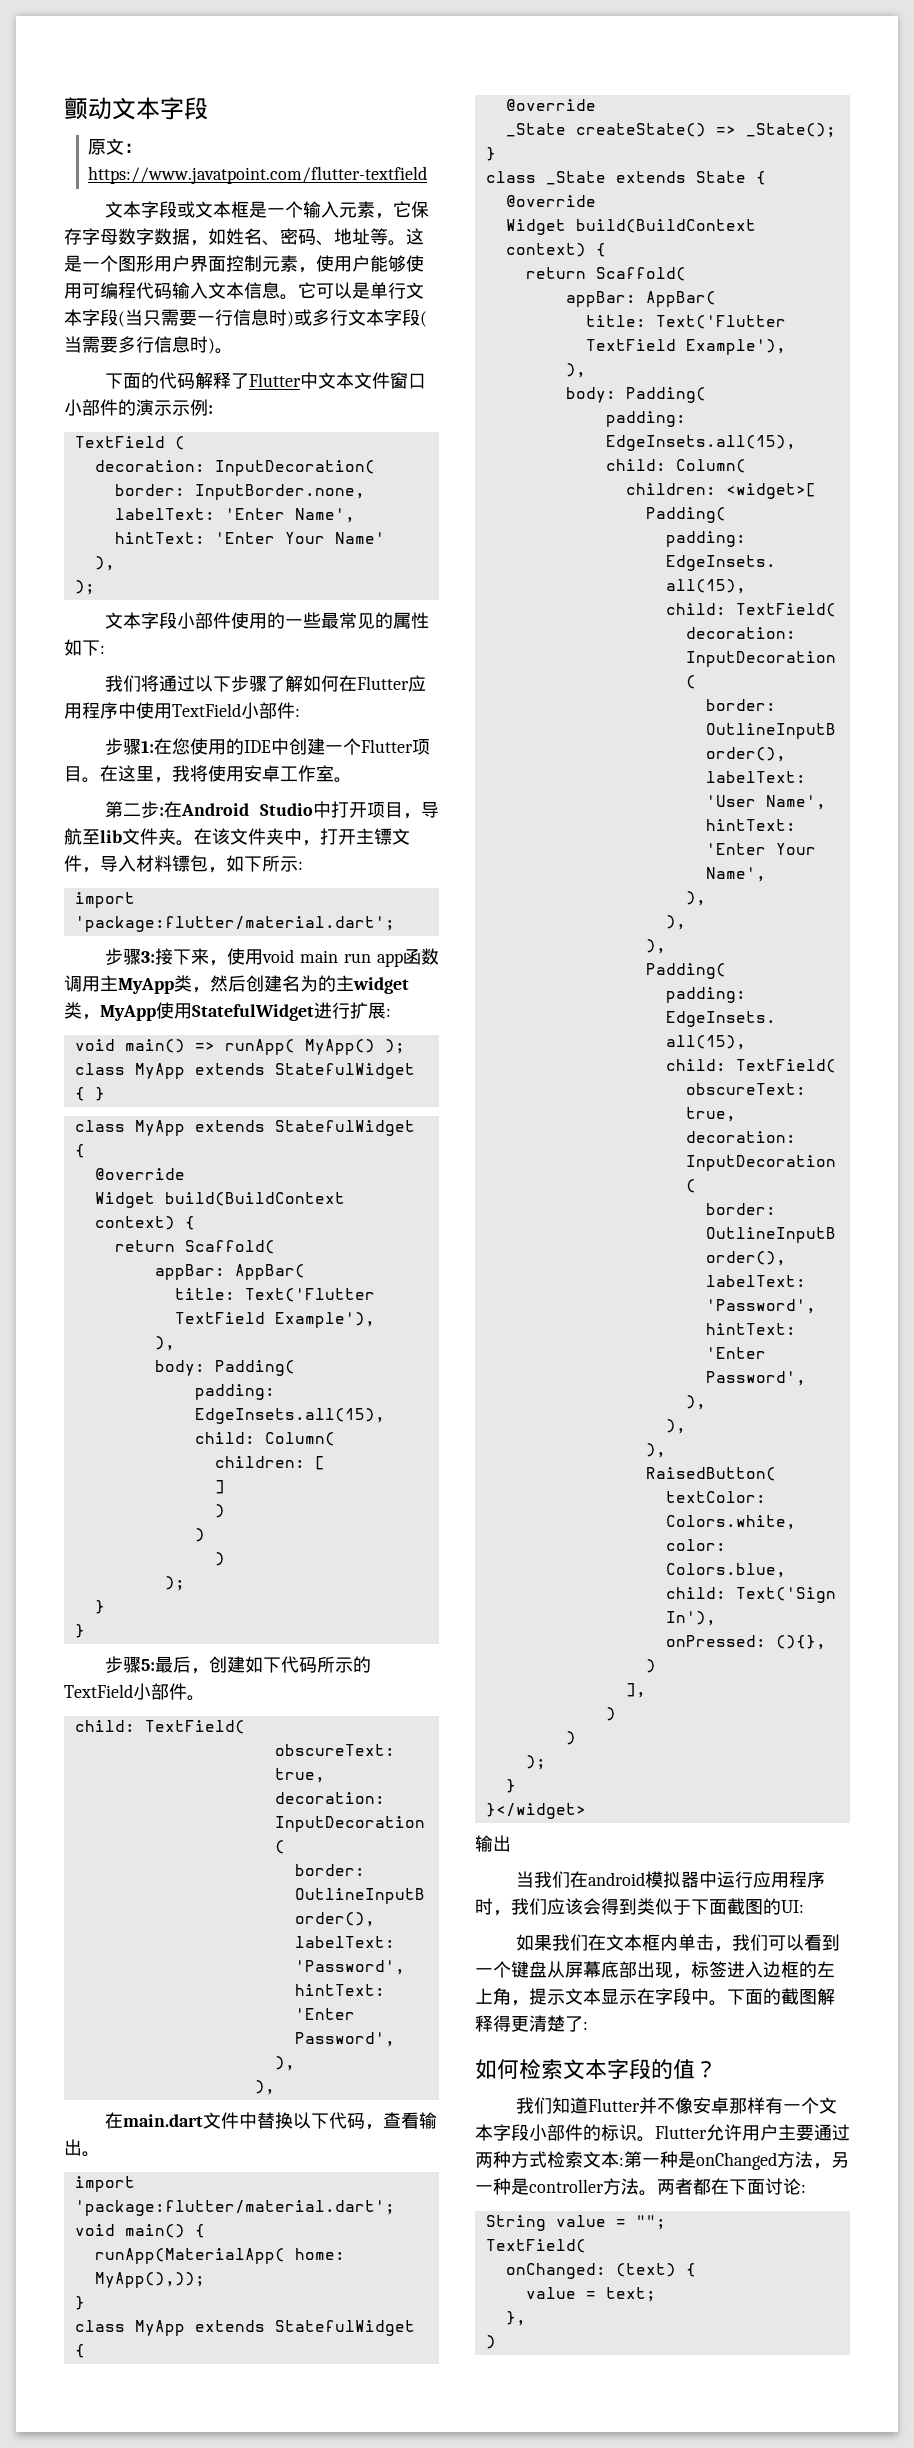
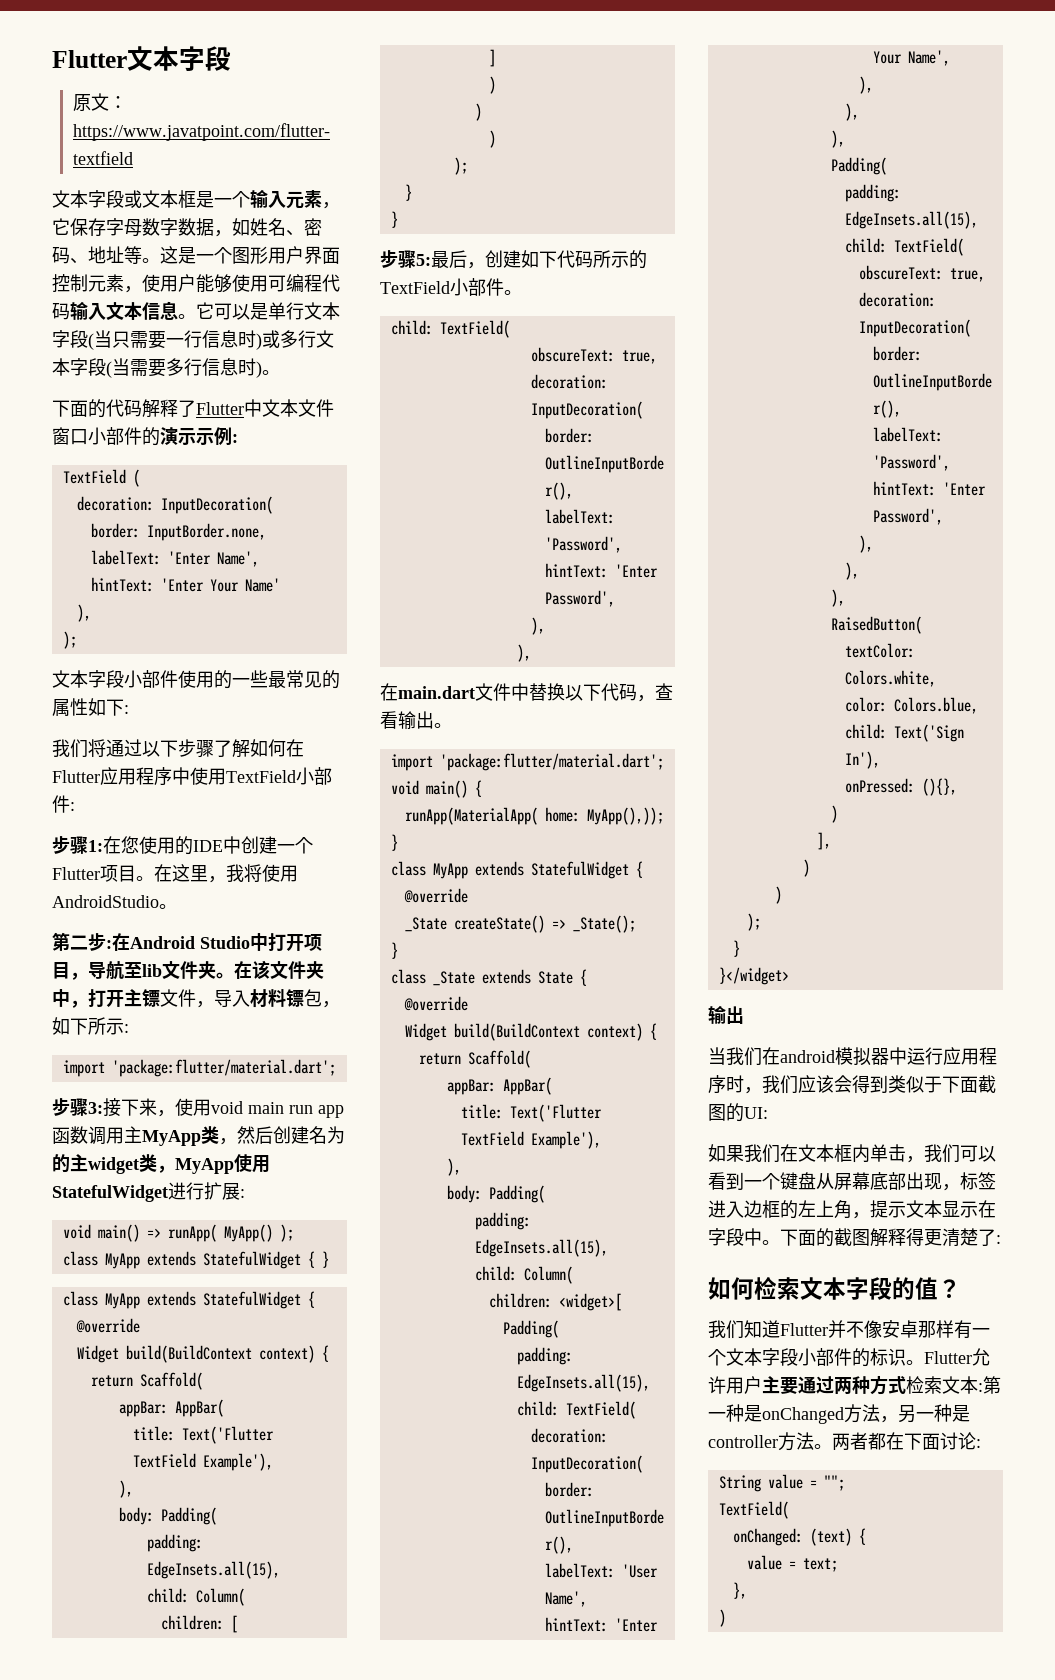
[64,97,112,120] 颤动 -> [52,50,127,68] Flutter
[244,765,334,782] 安卓工作室 -> [52,895,159,908] AndroidStudio

